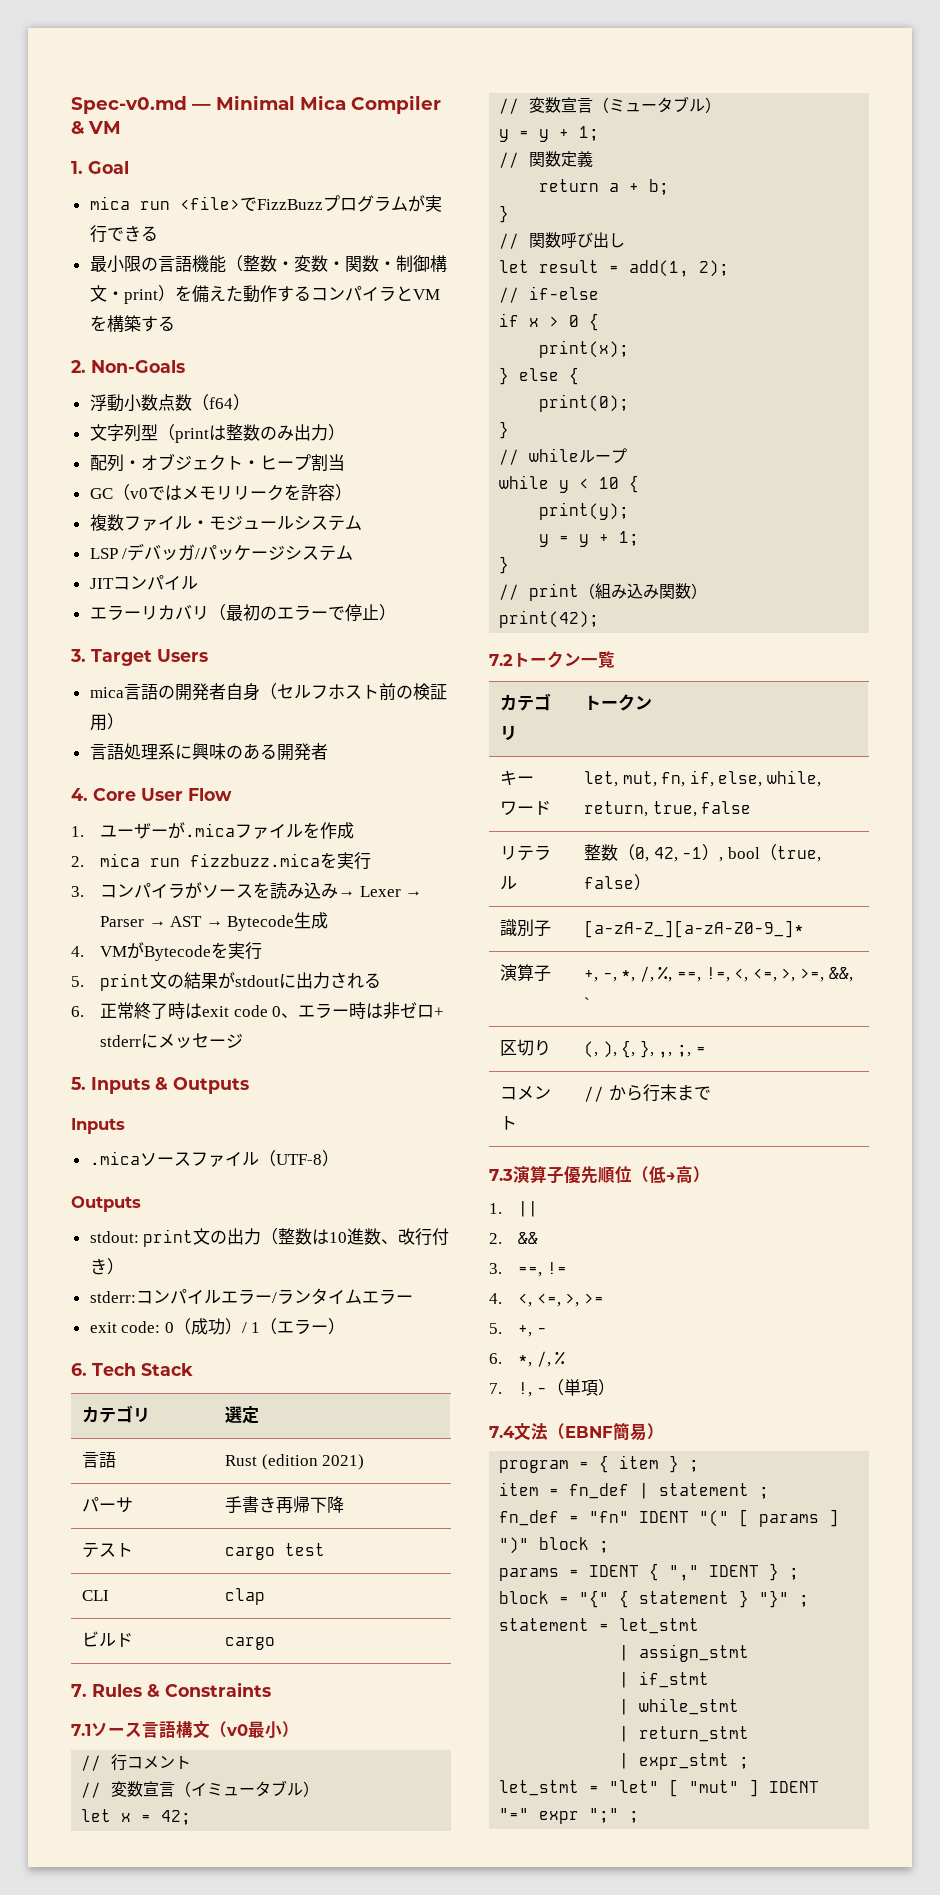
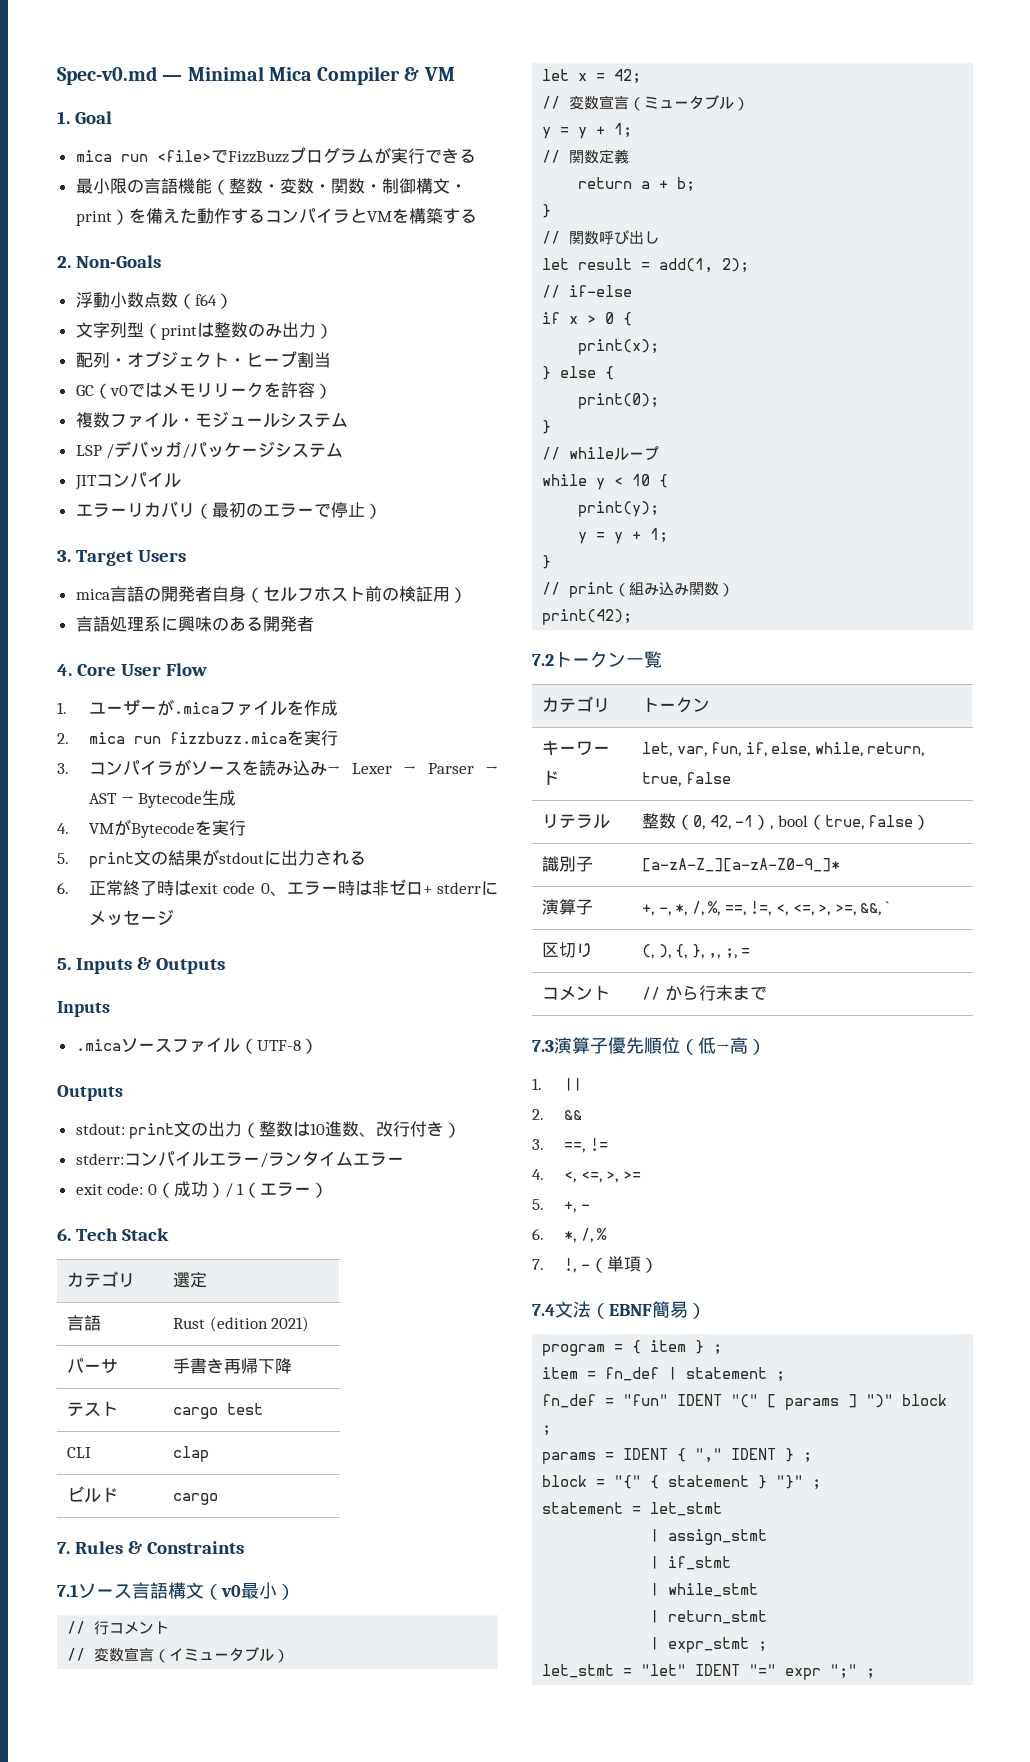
[622,771,686,787] mut, fn, -> [676,742,742,757] var, fun,
[589,1511,630,1523] "fn" -> [623,1394,669,1406] "fun"
[669,1779,760,1797] [ "mut" ] -> (687, 1670) none

